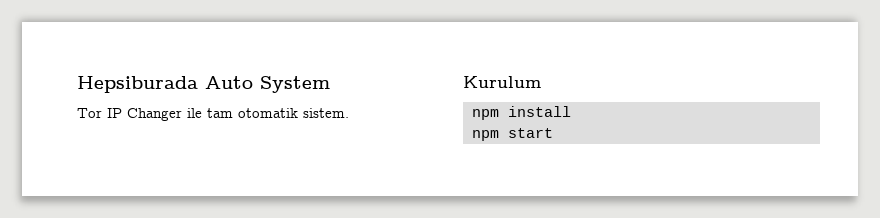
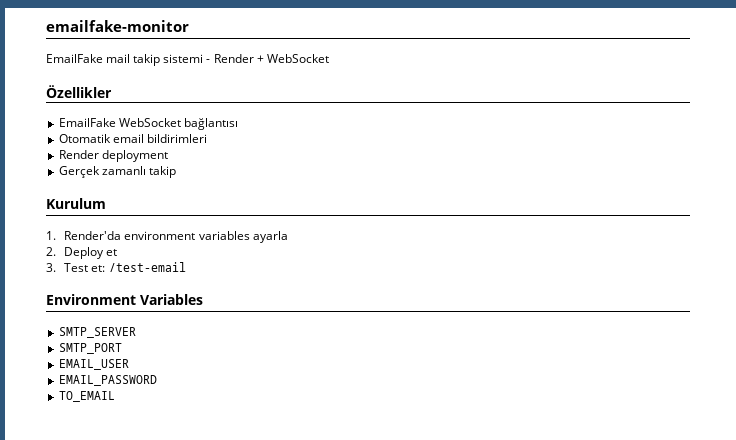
[77,76,330,93] [77,108,349,121] [463,76,541,88] [471,106,571,120] [471,128,553,141] Hepsiburada Auto System // Tor IP Changer ile tam otomatik sistem. // Kurulum // npm install // npm start -> [46,20,189,32] [46,54,329,66] [46,85,112,98] [58,118,238,130] [58,134,207,143] [58,150,168,162] [58,166,176,178] [46,198,106,209] [46,231,288,243] [46,247,118,259] [46,262,186,272] [46,294,203,305] [58,327,136,338] [58,343,122,354] [58,359,129,370] [58,375,157,386] [58,391,115,402] emailfake-monitor // EmailFake mail takip sistemi - Render + WebSocket // Özellikler // EmailFake WebSocket bağlantısı // Otomatik email bildirimleri // Render deployment // Gerçek zamanlı takip // Kurulum // 1. Render'da environment variables ayarla // 2. Deploy et // 3. Test et: /test-email // Environment Variables // SMTP_SERVER // SMTP_PORT // EMAIL_USER // EMAIL_PASSWORD // TO_EMAIL

